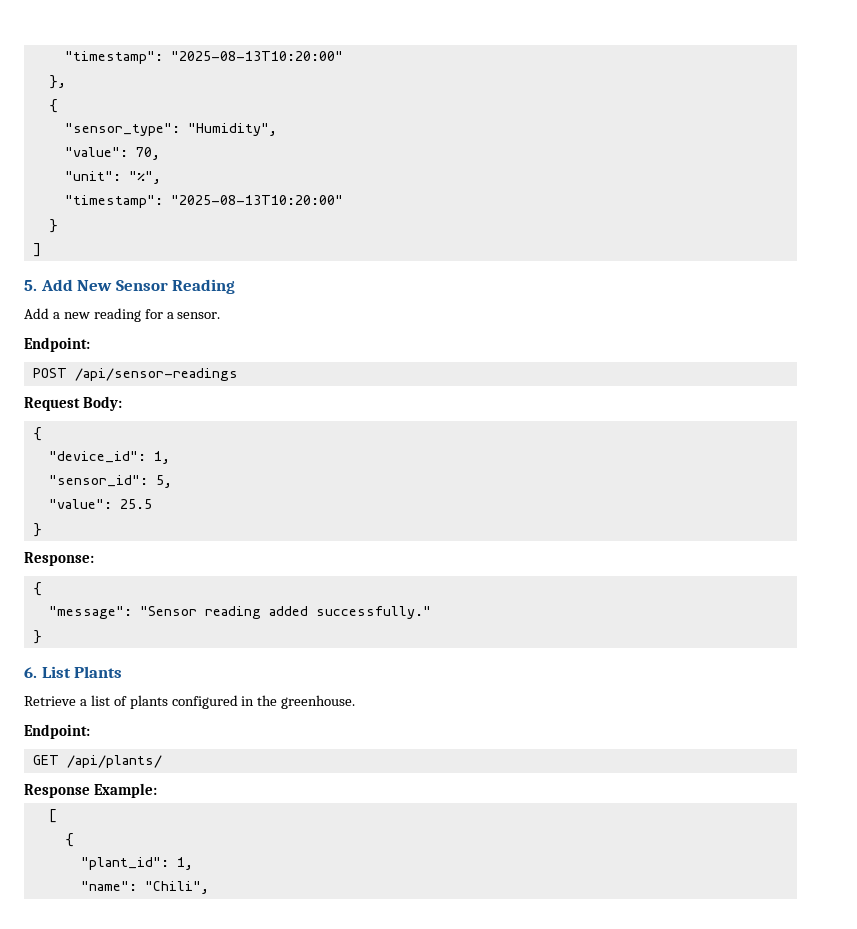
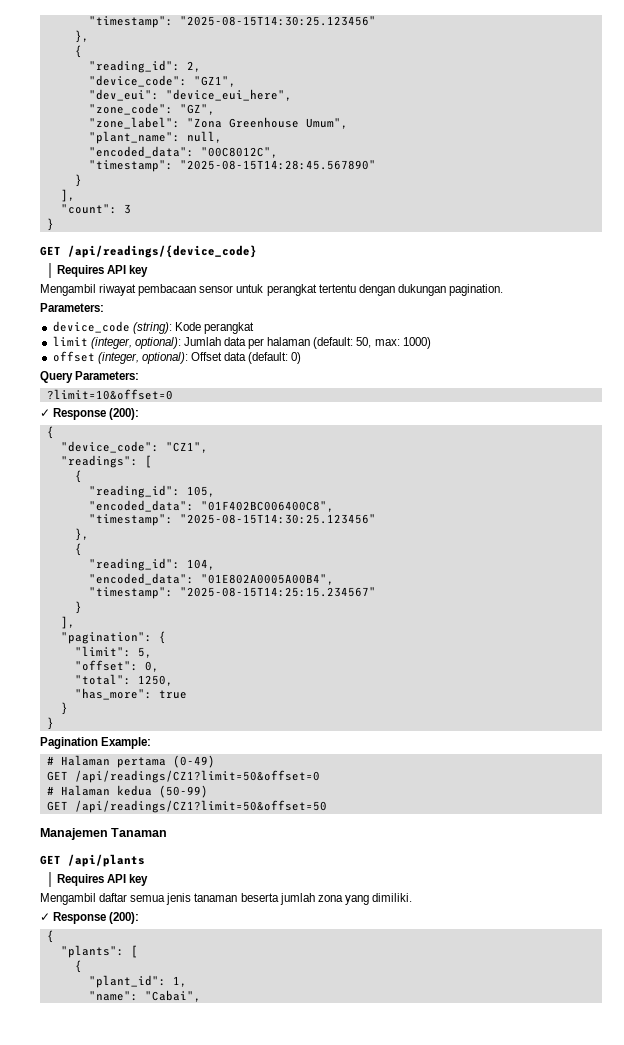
[64,51,343,64] [48,75,66,89] [48,99,58,113] [64,123,277,136] [64,147,160,160] [64,171,161,184] [64,195,343,208] [48,219,58,233] [32,243,41,257] [24,279,236,294] [24,308,221,322] [24,337,90,352] [32,368,238,381] [24,396,122,411] [32,427,42,441] [48,451,170,464] [48,475,172,488] [48,499,152,509] [32,523,42,537] [24,552,94,566] [32,582,42,596] [48,606,431,619] [32,630,42,644] [24,666,123,678] [24,695,356,709] [24,724,90,739] [32,755,162,768] [24,783,157,798] "timestamp": "2025-08-13T10:20:00" // }, // { // "sensor_type": "Humidity", // "value": 70, // "unit": "%", // "timestamp": "2025-08-13T10:20:00" // } // ] // 5. Add New Sensor Reading // Add a new reading for a sensor. // Endpoint: // POST /api/sensor-readings // Request Body: // { // "device_id": 1, // "sensor_id": 5, // "value": 25.5 // } // Response: // { // "message": "Sensor reading added successfully." // } // 6. List Plants // Retrieve a list of plants configured in the greenhouse. // Endpoint: // GET /api/plants/ // Response Example: // -> [88,16,376,28] [74,30,89,43] [74,45,82,58] [88,60,201,73] [88,75,236,87] [88,89,292,101] [88,103,215,115] [88,117,348,129] [88,131,222,144] [88,146,278,158] [88,160,376,172] [74,174,82,187] [60,189,75,202] [60,204,131,214] [46,218,54,231] [40,245,257,258] [57,265,149,277] [40,284,503,296] [40,303,104,312] [52,321,254,334] [52,336,431,349] [52,351,302,364] [40,371,140,383] [46,389,173,400] [40,408,140,420] [46,426,54,439] [60,441,208,453] [60,455,152,468] [74,470,82,483] [88,485,215,498] [88,500,334,512] [88,514,376,526] [74,528,89,541] [74,543,82,556] [88,558,215,571] [88,573,334,585] [88,587,376,599] [74,601,82,614] [60,616,75,629] [60,631,166,644] [74,646,152,658] [74,660,159,672] [74,674,173,686] [74,688,187,700] [60,702,68,715] [46,717,54,730] [40,737,152,749] [46,755,215,768] [46,770,320,783] [46,785,208,798] [46,800,327,813] [40,828,168,840] [40,854,145,867] [57,874,149,886] [40,893,412,905] [40,912,140,924] [46,930,54,943] [60,945,124,958] "timestamp": "2025-08-15T14:30:25.123456" // }, // { // "reading_id": 2, // "device_code": "GZ1", // "dev_eui": "device_eui_here", // "zone_code": "GZ", // "zone_label": "Zona Greenhouse Umum", // "plant_name": null, // "encoded_data": "00C8012C", // "timestamp": "2025-08-15T14:28:45.567890" // } // ], // "count": 3 // } // GET /api/readings/{device_code} // Requires API key // Mengambil riwayat pembacaan sensor untuk perangkat tertentu dengan dukungan pagination. // Parameters: // device_code (string): Kode perangkat // limit (integer, optional): Jumlah data per halaman (default: 50, max: 1000) // offset (integer, optional): Offset data (default: 0) // Query Parameters: // ?limit=10&offset=0 // ✓ Response (200): // { // "device_code": "CZ1", // "readings": [ // { // "reading_id": 105, // "encoded_data": "01F402BC006400C8", // "timestamp": "2025-08-15T14:30:25.123456" // }, // { // "reading_id": 104, // "encoded_data": "01E802A0005A00B4", // "timestamp": "2025-08-15T14:25:15.234567" // } // ], // "pagination": { // "limit": 5, // "offset": 0, // "total": 1250, // "has_more": true // } // } // Pagination Example: // # Halaman pertama (0-49) // GET /api/readings/CZ1?limit=50&offset=0 // # Halaman kedua (50-99) // GET /api/readings/CZ1?limit=50&offset=50 // Manajemen Tanaman // GET /api/plants // Requires API key // Mengambil daftar semua jenis tanaman beserta jumlah zona yang dimiliki. // ✓ Response (200): // { // "plants":
[144,881,209,894] "Chili", -> [144,990,201,1002] "Cabai",

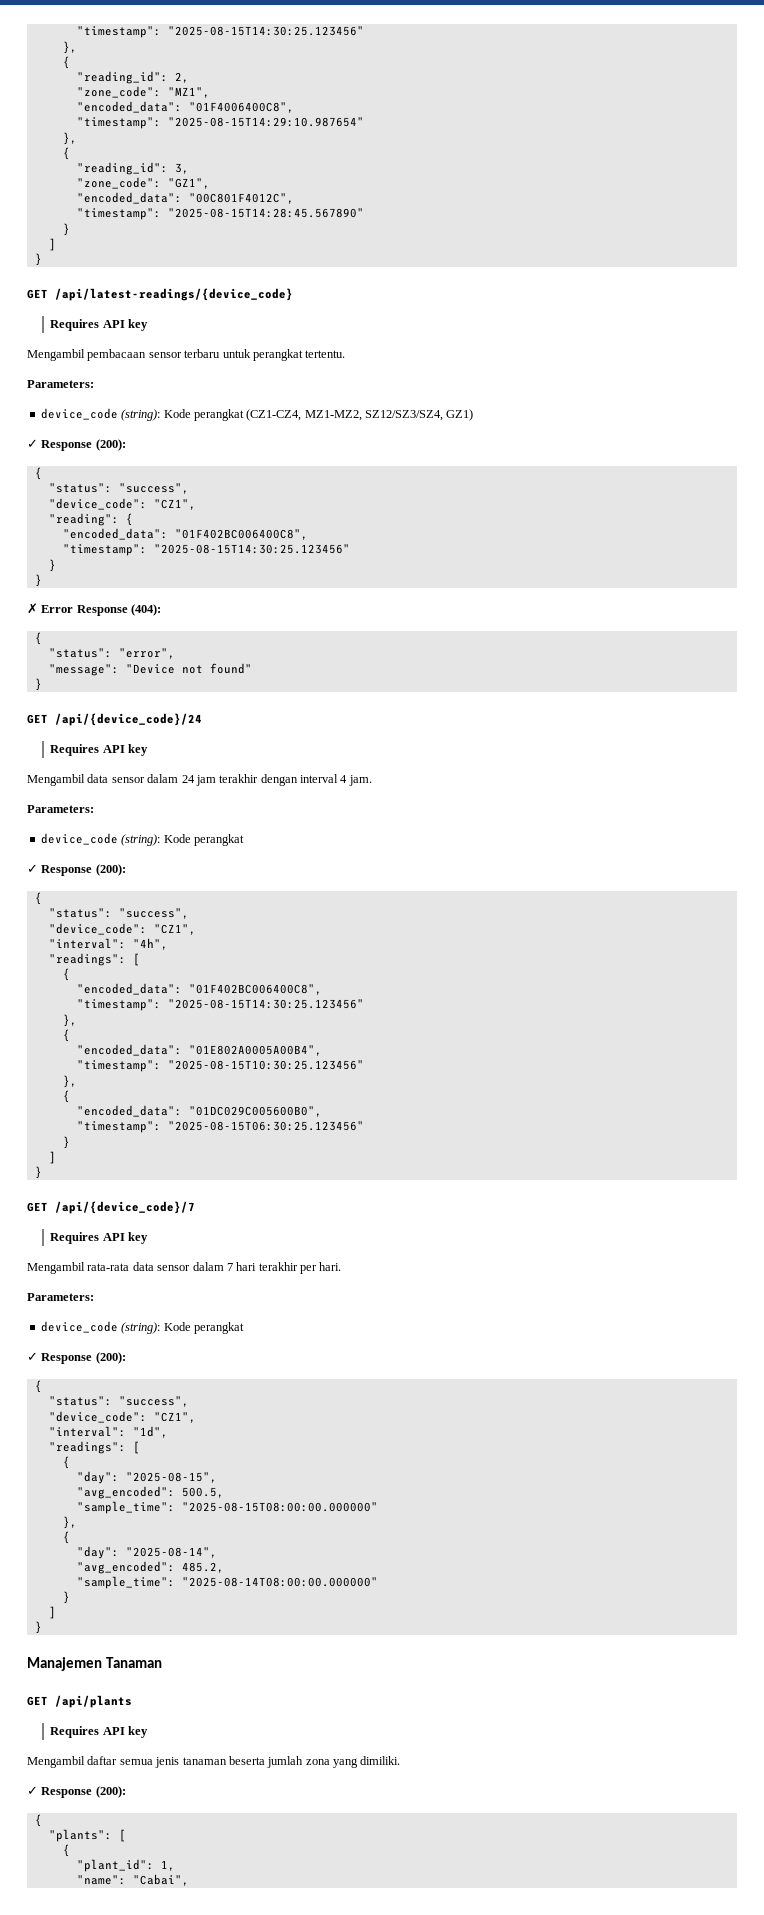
[88,75,236,87] [88,89,292,101] [88,103,215,115] [88,117,348,129] [88,131,222,144] [88,146,278,158] "device_code": "GZ1", // "dev_eui": "device_eui_here", // "zone_code": "GZ", // "zone_label": "Zona Greenhouse Umum", // "plant_name": null, // "encoded_data": "00C8012C", -> [76,86,210,98] [76,101,294,113] [76,117,364,129] [62,132,77,145] [62,147,70,160] [76,162,189,175] [76,177,210,189] [76,192,294,204] "zone_code": "MZ1", // "encoded_data": "01F4006400C8", // "timestamp": "2025-08-15T14:29:10.987654" // }, // { // "reading_id": 3, // "zone_code": "GZ1", // "encoded_data": "00C801F4012C",
[60,189,75,202] [60,204,131,214] [46,218,54,231] [40,245,257,258] [57,265,149,277] [40,284,137,296] ], // "count": 3 // } // GET /api/readings/{device_code} // Requires API key // Mengambil riwayat -> [48,238,56,251] [34,253,42,266] [27,288,293,301] [50,319,149,331] [27,349,85,361] ] // } // GET /api/latest-readings/{device_code} // Requires API key // Mengambil
(234, 289) none -> [184,349,221,358] terbaru
[318,284,503,296] [40,303,104,312] [52,321,254,334] [52,336,431,349] [52,351,302,364] [40,371,140,383] [46,389,173,400] [40,408,140,420] [46,426,54,439] [60,441,208,453] [60,455,152,468] [74,470,82,483] [88,485,215,498] tertentu dengan dukungan pagination. // Parameters: // device_code (string): Kode perangkat // limit (integer, optional): Jumlah data per halaman (default: 50, max: 1000) // offset (integer, optional): Offset data (default: 0) // Query Parameters: // ?limit=10&offset=0 // ✓ Response (200): // { // "device_code": "CZ1", // "readings": [ // { // "reading_id": 105, -> [305,350,346,358] [27,380,94,388] [40,408,474,421] [27,439,126,451] [34,467,42,480] [48,483,189,494] [48,498,196,510] [48,513,133,526] [62,528,308,540] [62,544,350,556] [48,559,56,572] [34,574,42,587] [27,603,162,616] [34,632,42,645] [48,648,175,659] [48,663,252,676] [34,678,42,691] [27,713,202,726] [50,744,149,756] [27,774,372,786] [27,805,94,813] [40,833,244,846] [27,864,126,876] [34,892,42,905] [48,908,189,919] [48,923,196,935] [48,938,168,950] [48,953,140,966] [62,968,70,981] tertentu. // Parameters: // device_code (string): Kode perangkat (CZ1-CZ4, MZ1-MZ2, SZ12/SZ3/SZ4, GZ1) // ✓ Response (200): // { // "status": "success", // "device_code": "CZ1", // "reading": { // "encoded_data": "01F402BC006400C8", // "timestamp": "2025-08-15T14:30:25.123456" // } // } // ✗ Error Response (404): // { // "status": "error", // "message": "Device not found" // } // GET /api/{device_code}/24 // Requires API key // Mengambil data sensor dalam 24 jam terakhir dengan interval 4 jam. // Parameters: // device_code (string): Kode perangkat // ✓ Response (200): // { // "status": "success", // "device_code": "CZ1", // "interval": "4h", // "readings": [ // {
[88,558,215,571] // "reading_id": 104, -> (70, 1035) none
[179,587,376,597] [74,601,82,614] [60,616,75,629] [60,631,166,644] [74,646,152,658] [74,660,159,672] [74,674,173,686] [74,688,187,700] [60,702,68,715] [46,717,54,730] [40,737,152,749] [46,755,215,768] [46,770,320,783] [46,785,208,798] [46,800,327,813] "2025-08-15T14:25:15.234567" // } // ], // "pagination": { // "limit": 5, // "offset": 0, // "total": 1250, // "has_more": true // } // } // Pagination Example: // # Halaman pertama (0-49) // GET /api/readings/CZ1?limit=50&offset=0 // # Halaman kedua (50-99) // GET /api/readings/CZ1?limit=50&offset=50 -> [167,1060,364,1070] [62,1075,77,1088] [62,1090,70,1103] [76,1105,322,1117] [76,1121,364,1133] [62,1136,70,1149] [48,1151,56,1164] [34,1166,42,1179] [27,1201,195,1214] [50,1232,149,1244] [27,1262,342,1274] [27,1293,94,1301] [40,1321,244,1334] [27,1352,126,1364] [34,1380,42,1393] [48,1396,189,1407] [48,1411,196,1423] [48,1426,168,1438] [48,1441,140,1454] [62,1456,70,1469] [76,1471,217,1484] [76,1486,224,1499] [76,1501,378,1514] [62,1516,77,1529] [62,1531,70,1544] [76,1546,217,1559] [76,1561,224,1574] [76,1576,378,1589] [62,1591,70,1604] [48,1606,56,1619] [34,1621,42,1634] "2025-08-15T10:30:25.123456" // }, // { // "encoded_data": "01DC029C005600B0", // "timestamp": "2025-08-15T06:30:25.123456" // } // ] // } // GET /api/{device_code}/7 // Requires API key // Mengambil rata-rata data sensor dalam 7 hari terakhir per hari. // Parameters: // device_code (string): Kode perangkat // ✓ Response (200): // { // "status": "success", // "device_code": "CZ1", // "interval": "1d", // "readings": [ // { // "day": "2025-08-15", // "avg_encoded": 500.5, // "sample_time": "2025-08-15T08:00:00.000000" // }, // { // "day": "2025-08-14", // "avg_encoded": 485.2, // "sample_time": "2025-08-14T08:00:00.000000" // } // ] // }

